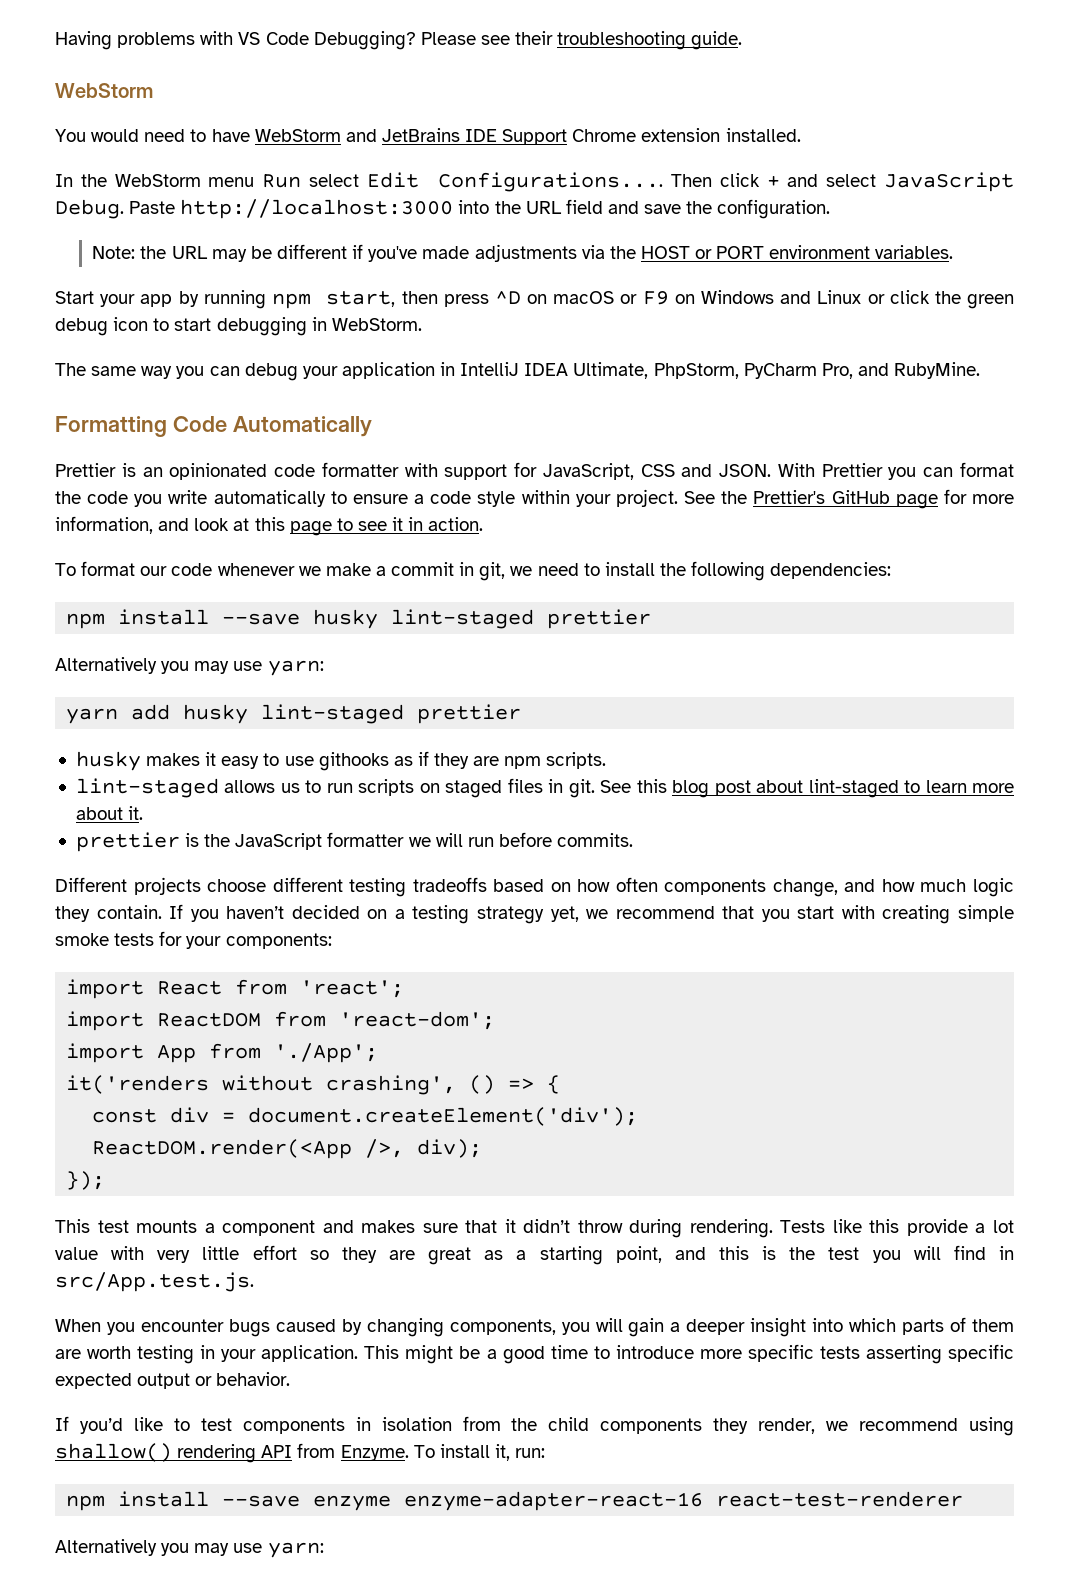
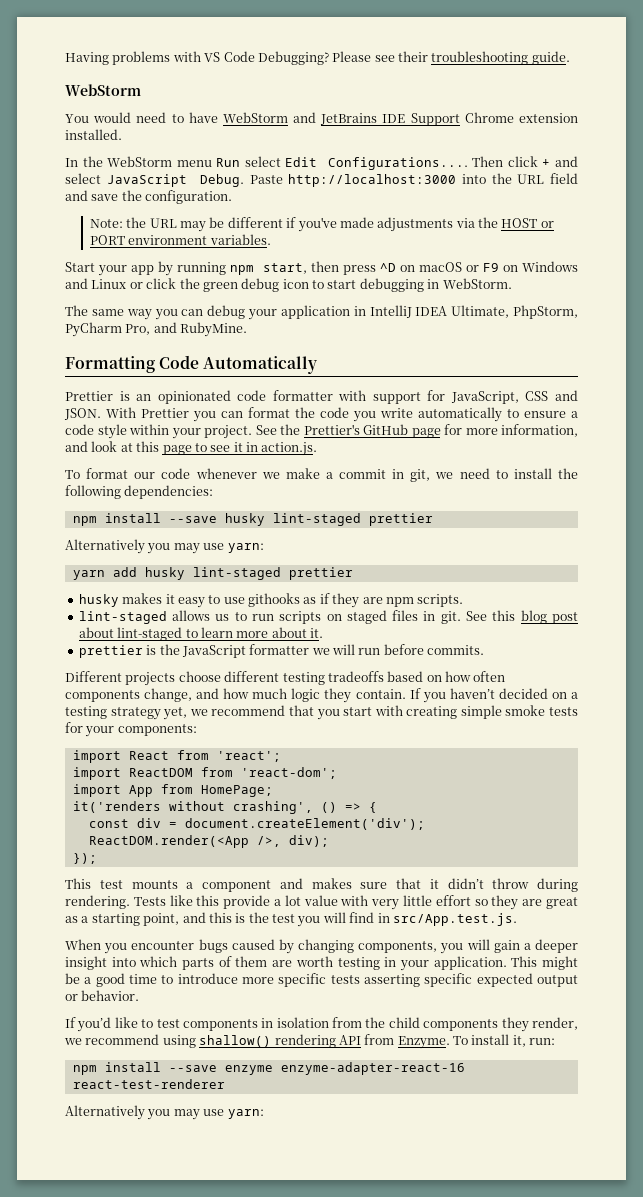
[428,517,484,531] action. -> [261,442,318,456] action.js.
[274,1043,379,1063] './App'; -> [200,785,273,797] HomePage;

